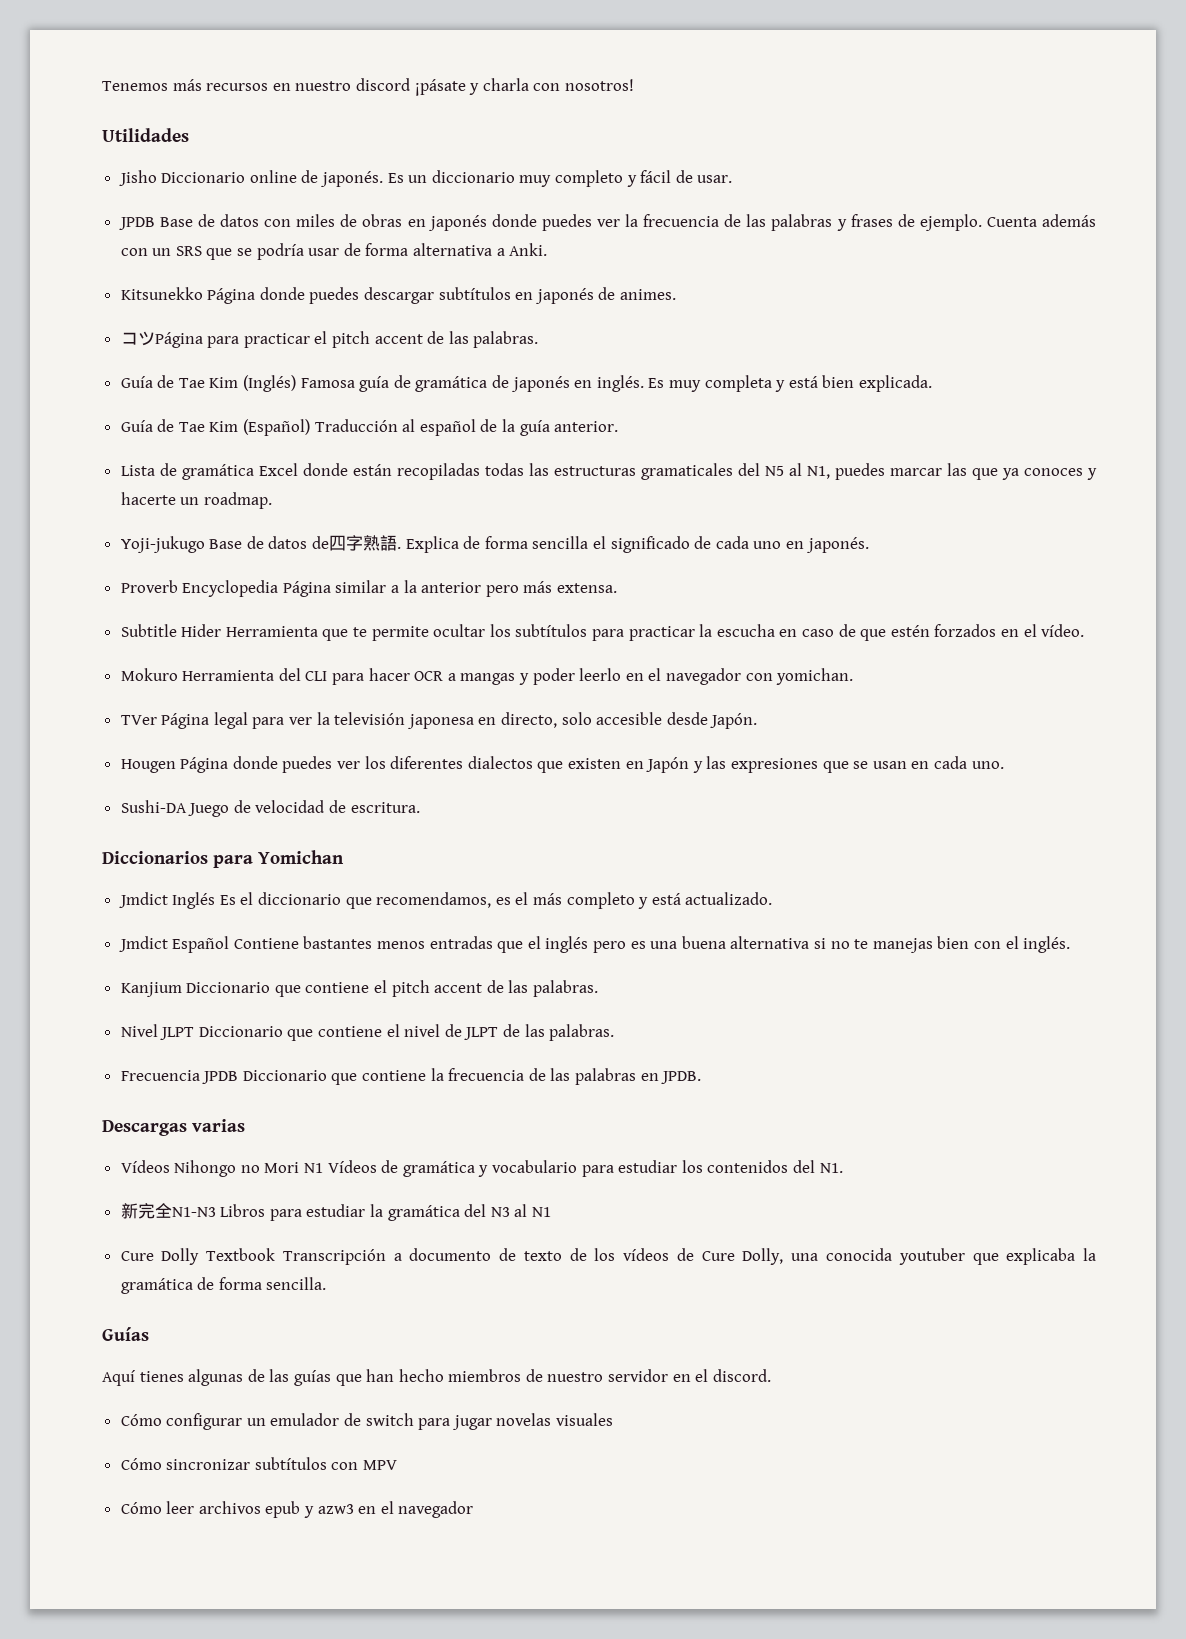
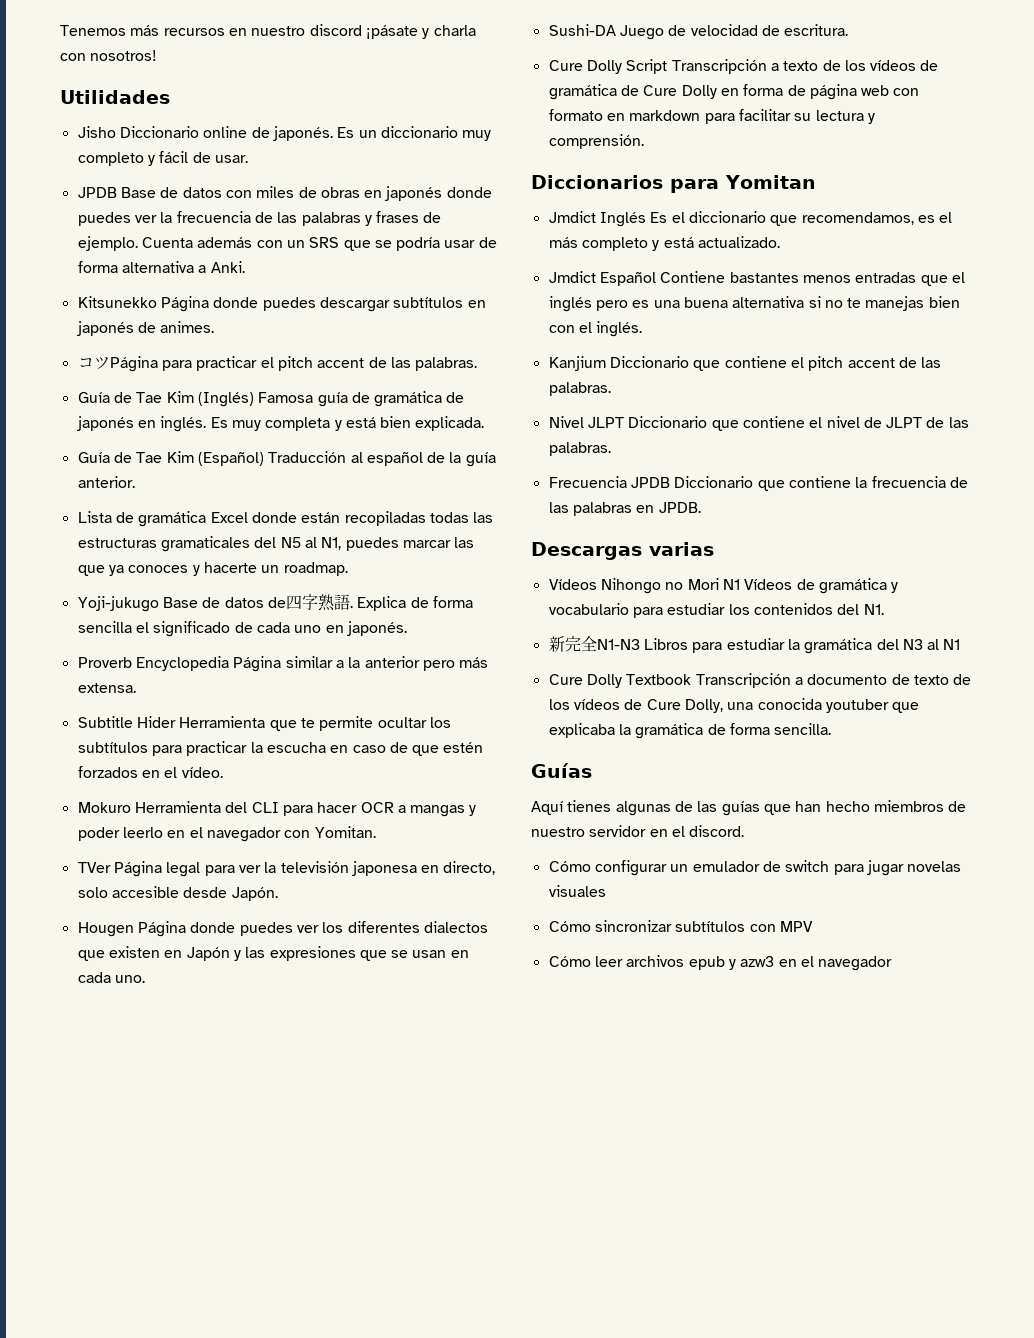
[776,668,854,685] yomichan. -> [314,826,376,838] Yomitan.
(420, 807) none -> [548,59,939,74] [548,84,920,100] [548,109,875,124] [548,134,644,149] // Cure Dolly Script Transcripción a texto de los vídeos de gramática de Cure Dolly en forma de página web con formato en markdown para facilitar su lectura y comprensión.
[258,850,344,864] Yomichan -> [725,175,816,189] Yomitan

